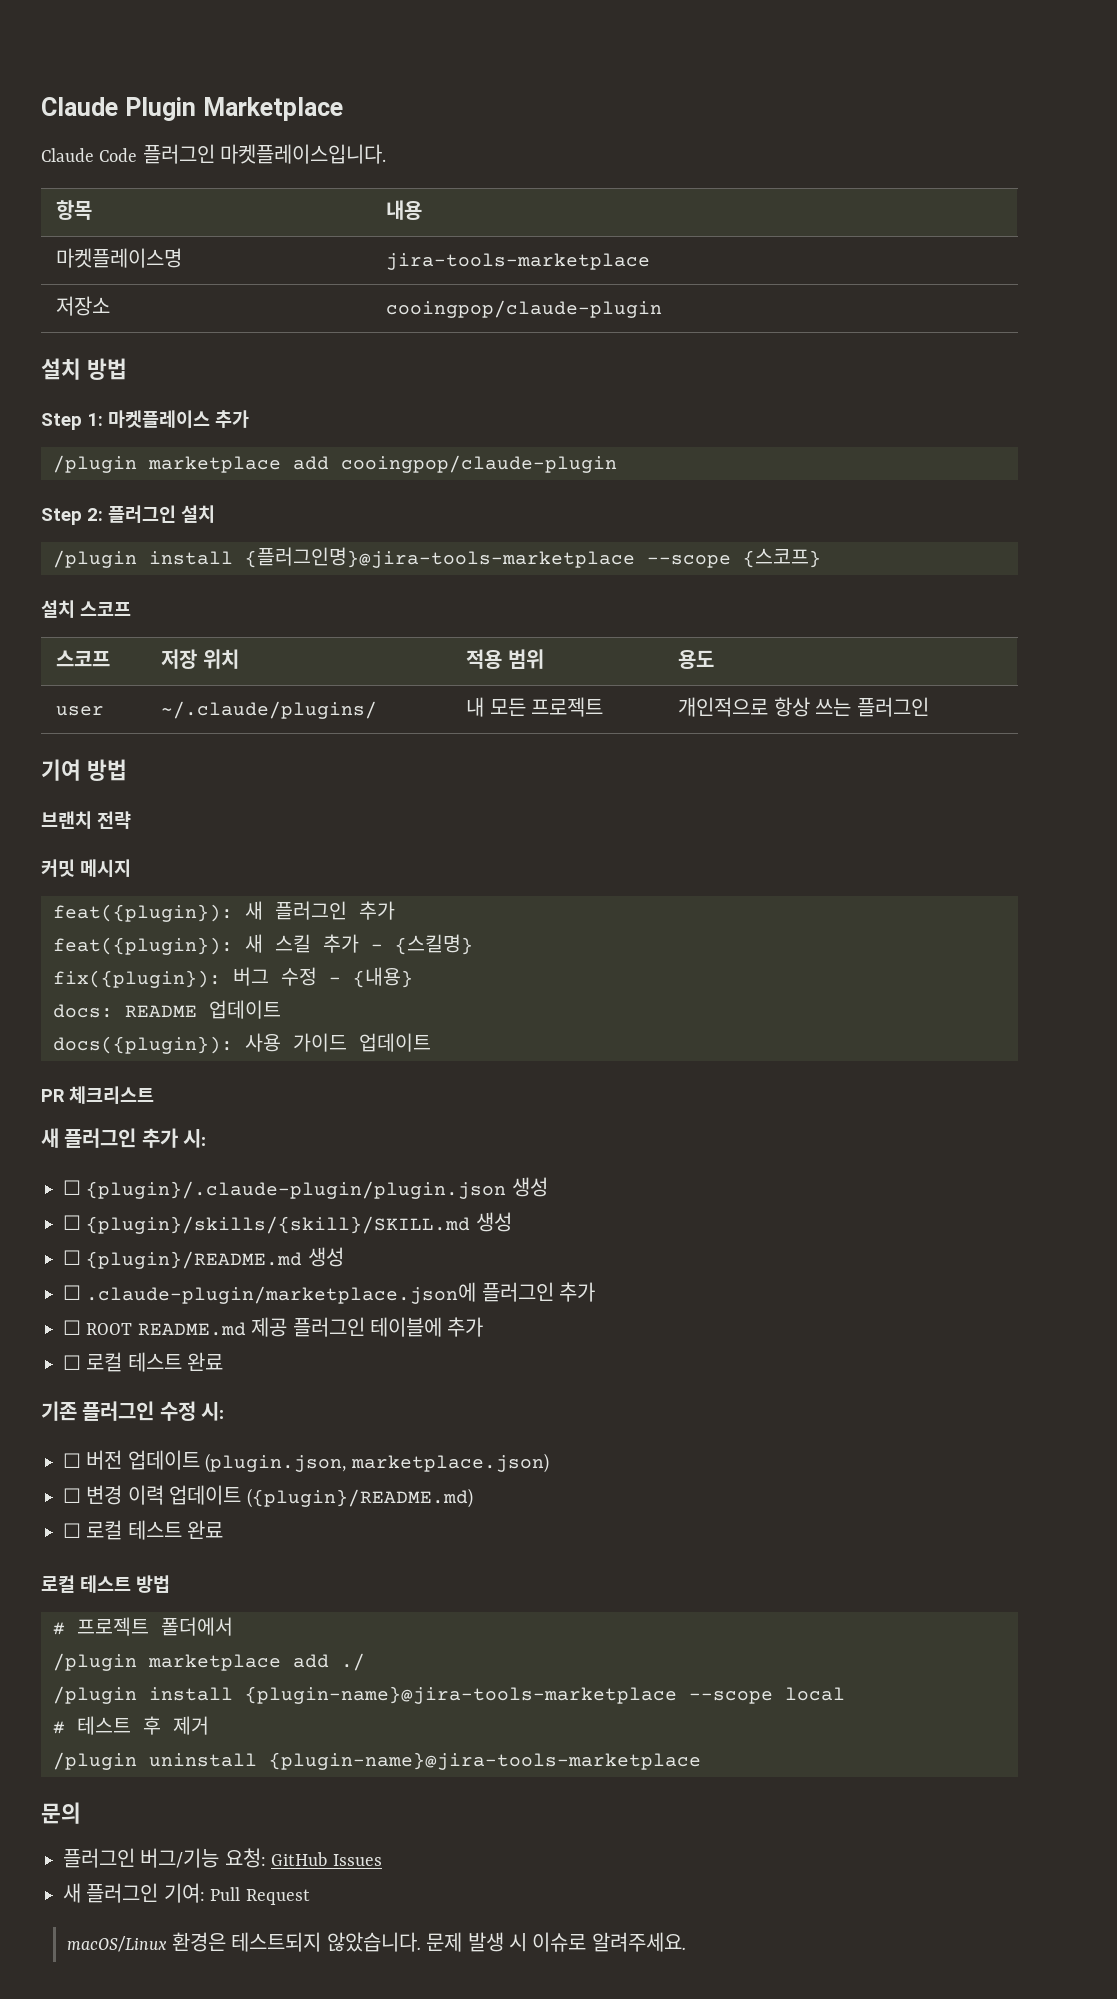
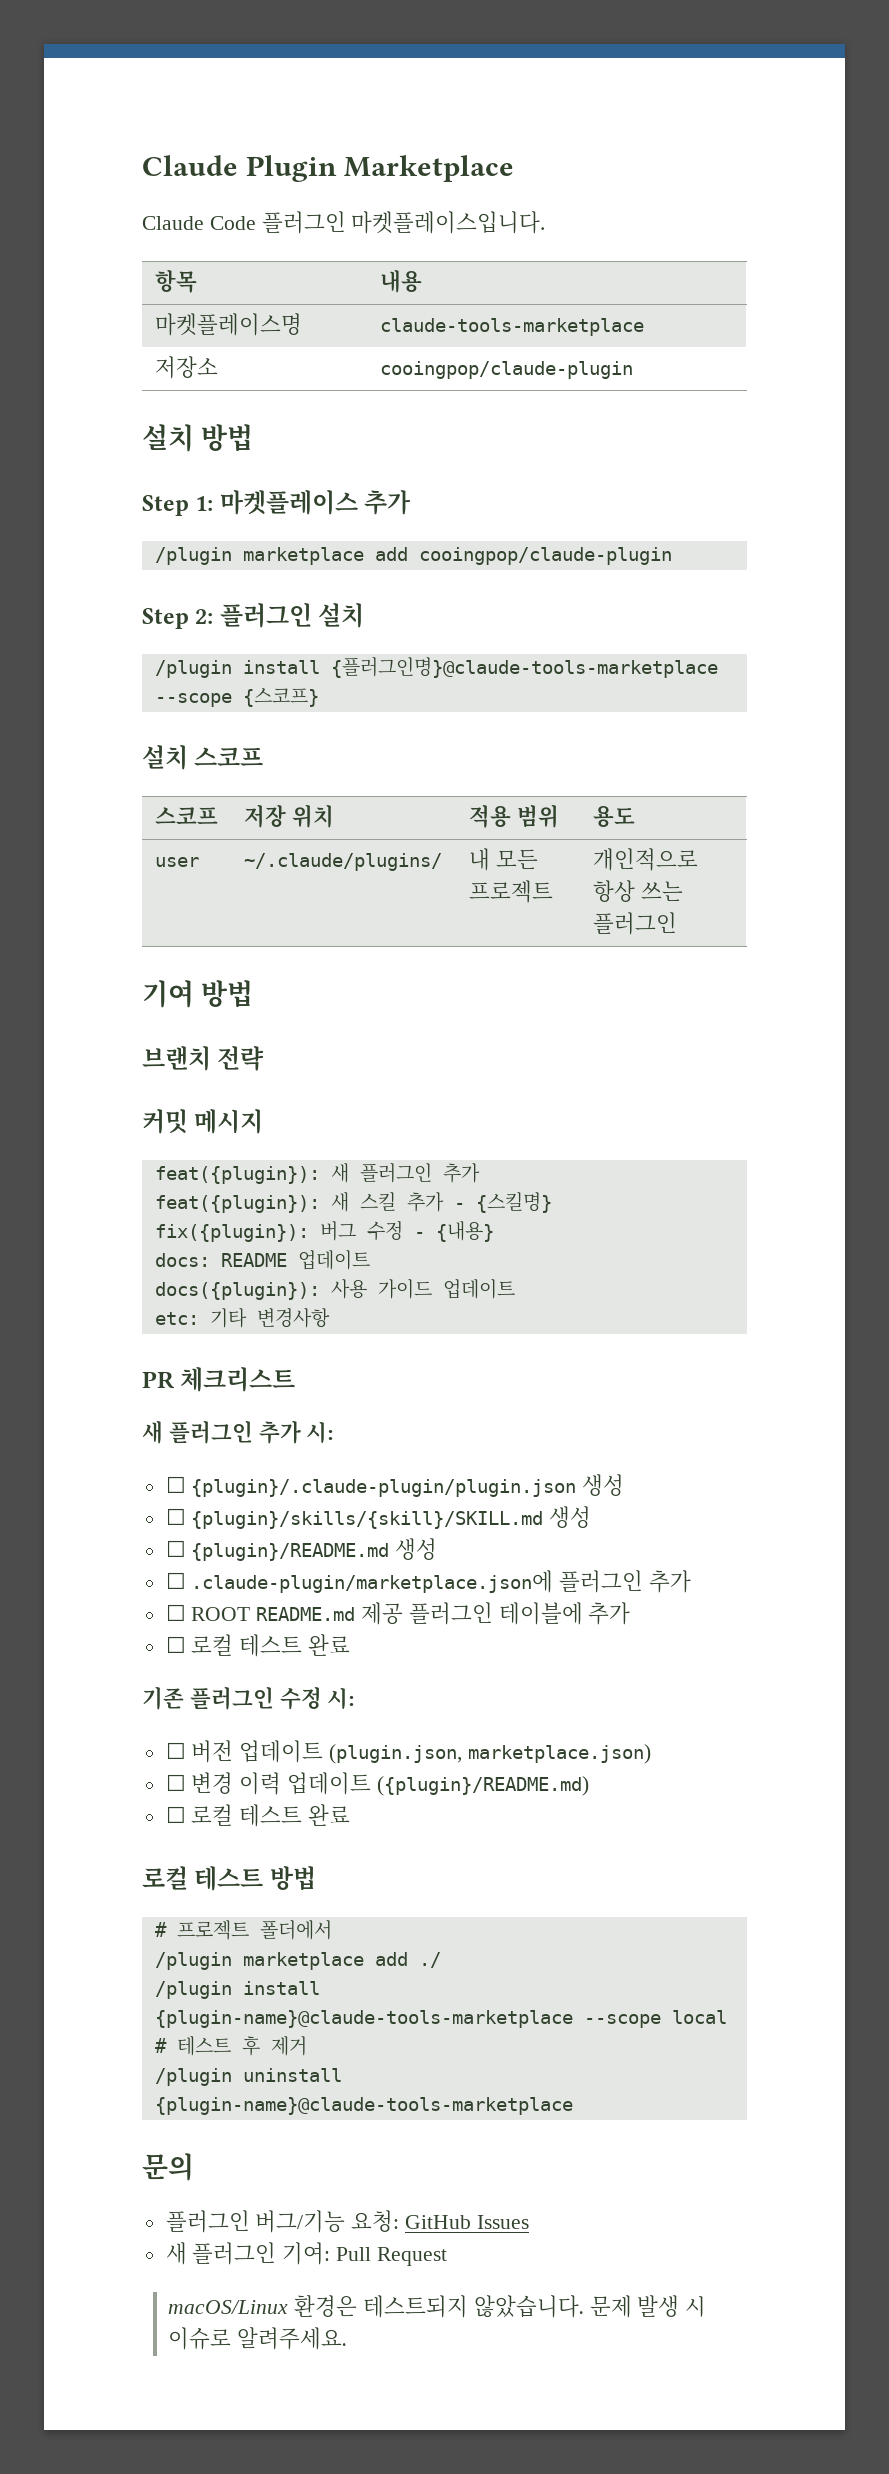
[386,253,651,270] jira-tools-marketplace -> [379,318,644,336] claude-tools-marketplace
[245,547,635,568] {플러그인명}@jira-tools-marketplace -> [330,657,718,678] {플러그인명}@claude-tools-marketplace
(431, 1042) none -> [154,1308,330,1328] // etc: 기타 변경사항
[245,1686,677,1704] {plugin-name}@jira-tools-marketplace -> [154,2010,573,2028] {plugin-name}@claude-tools-marketplace
[269,1752,701,1770] {plugin-name}@jira-tools-marketplace -> [154,2097,573,2115] {plugin-name}@claude-tools-marketplace

